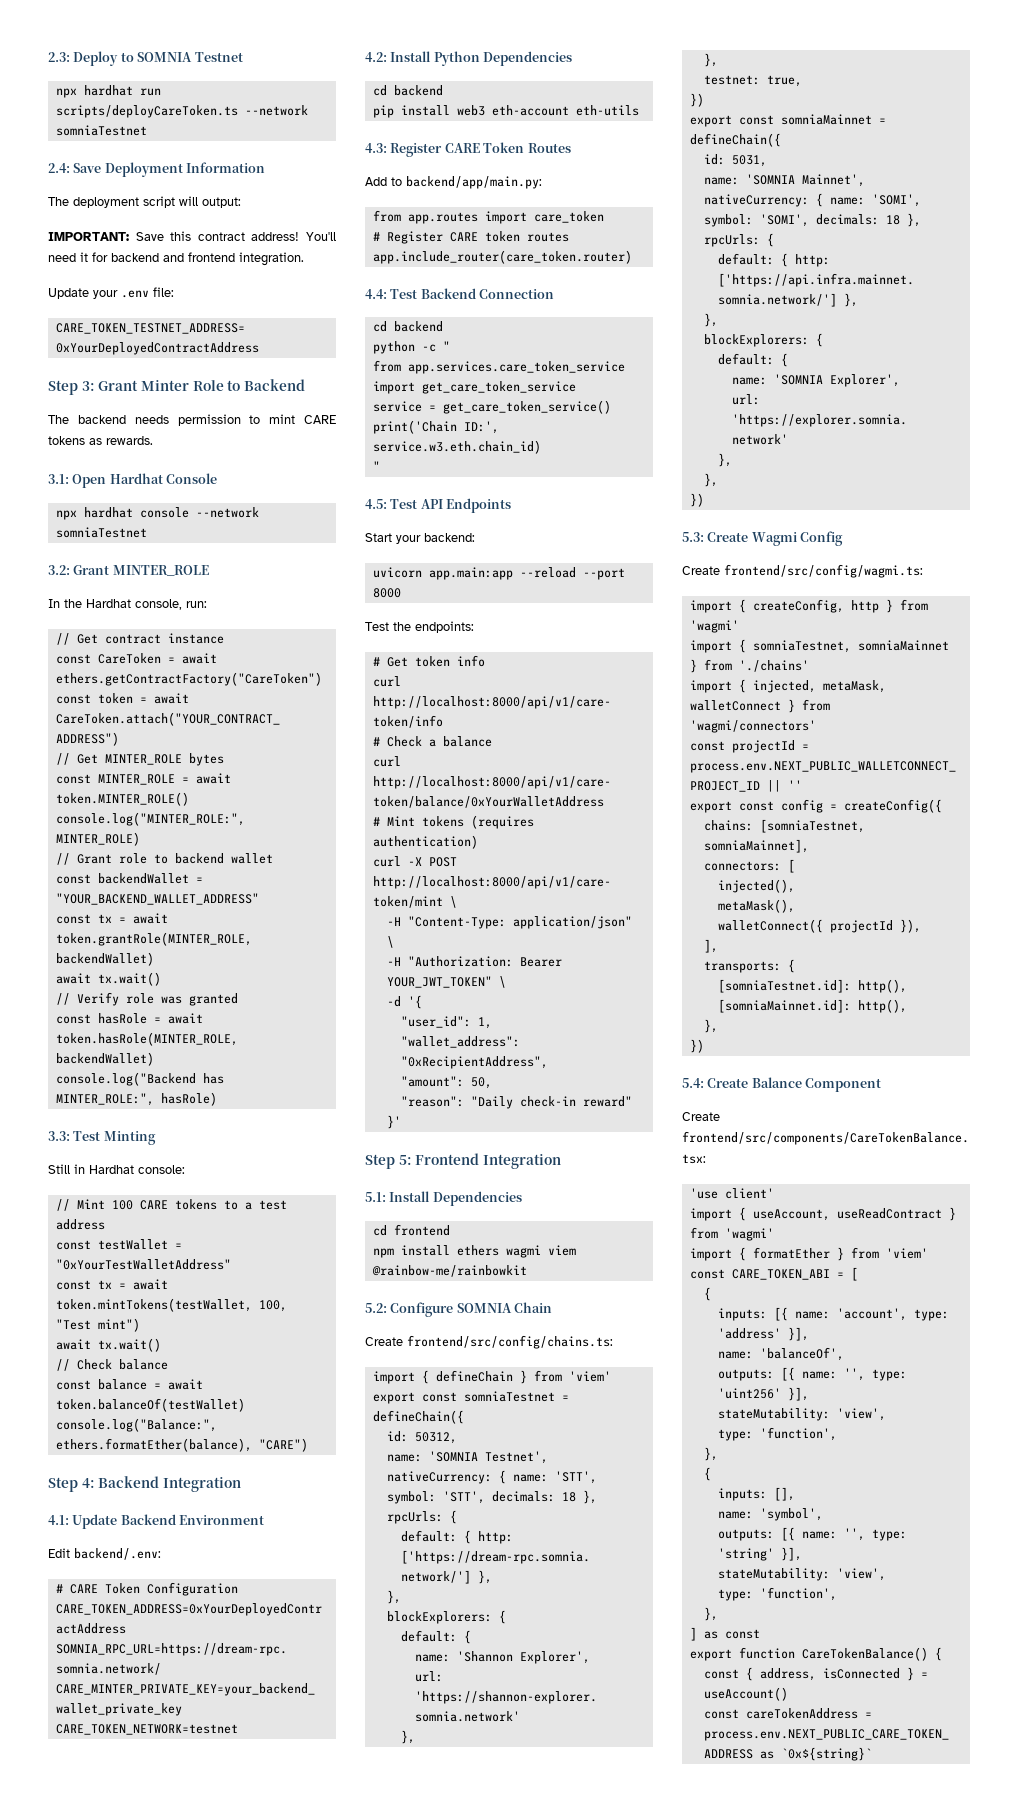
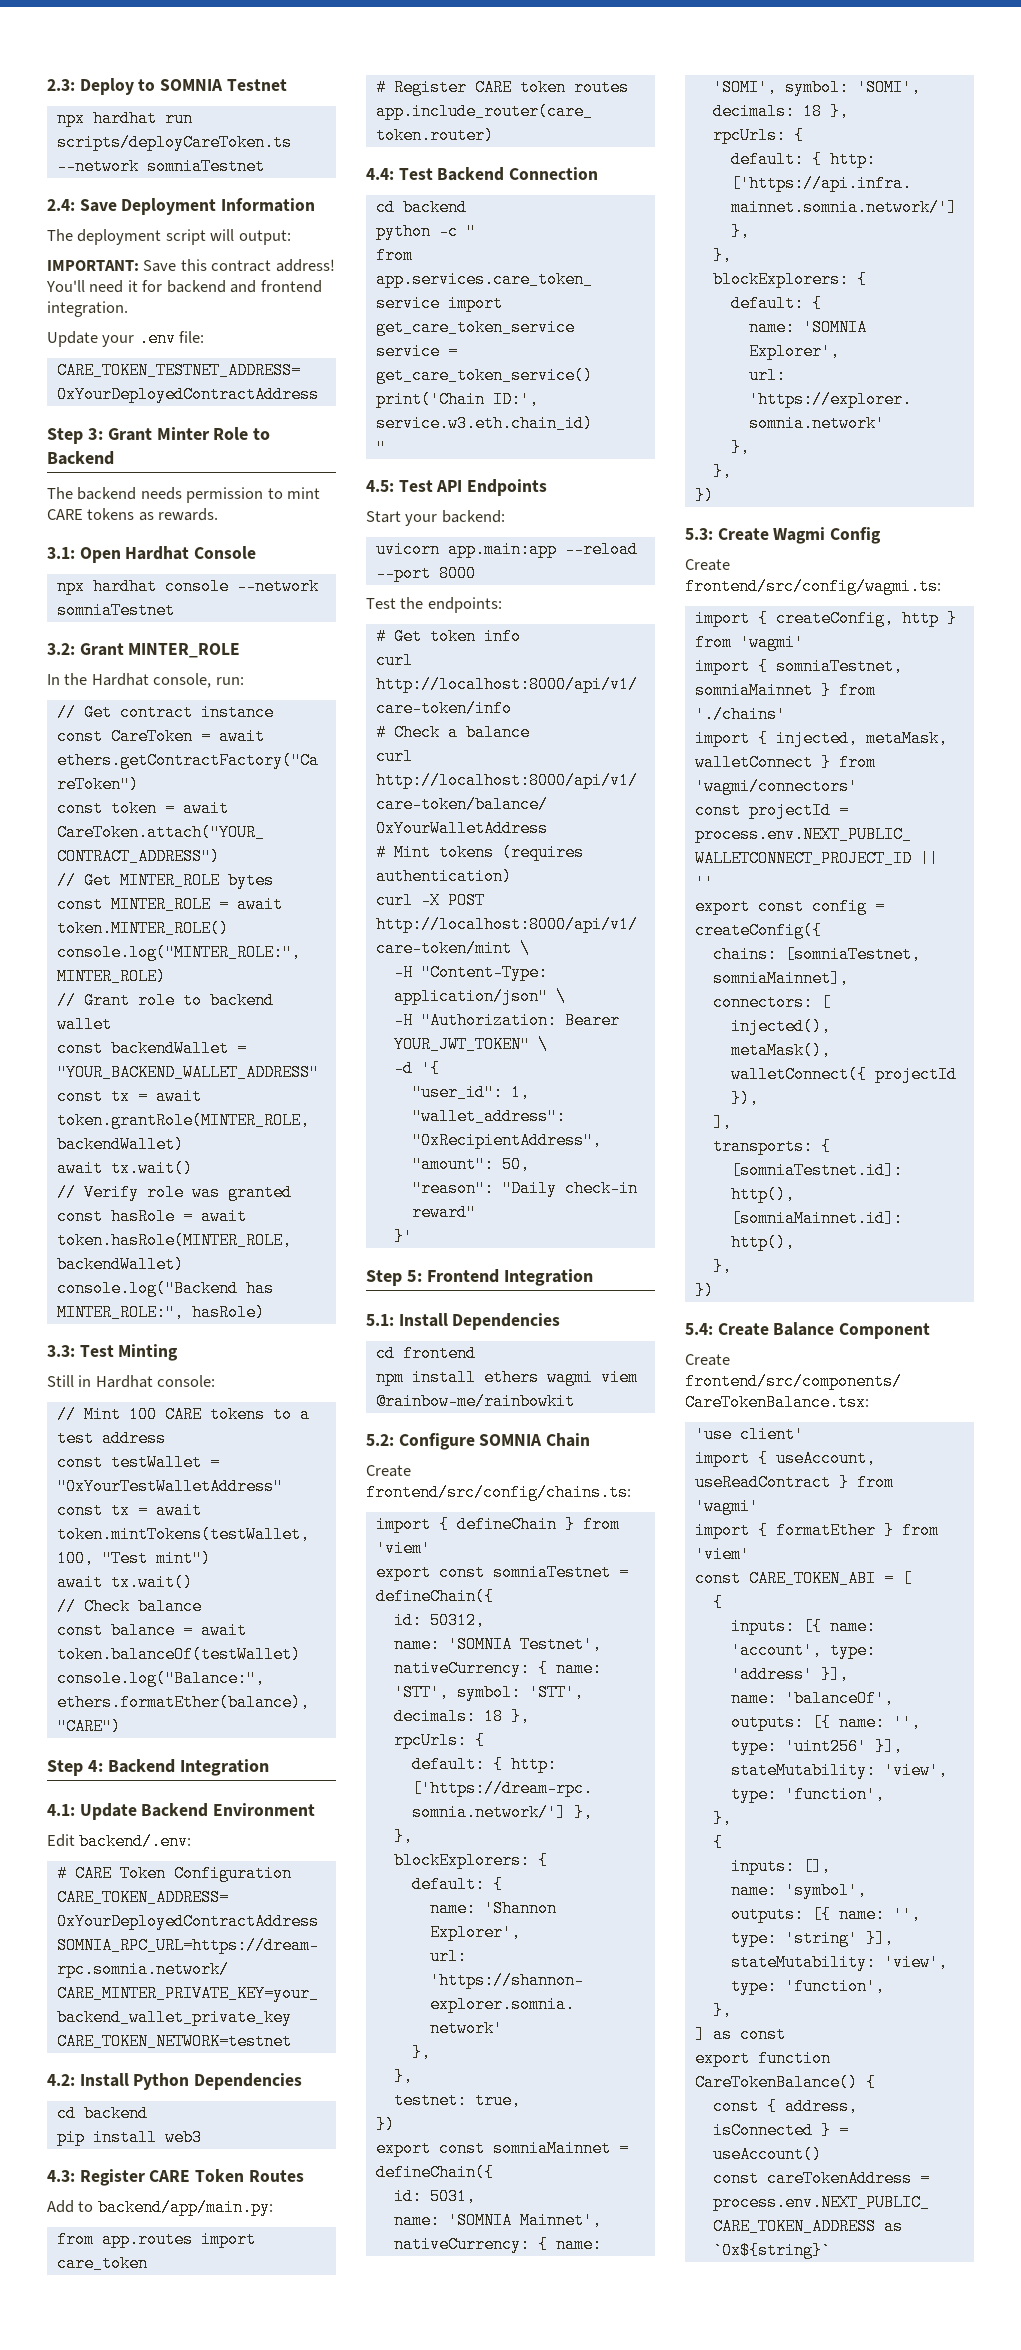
[491,105,639,116] eth-account eth-utils -> (202, 2137) none

